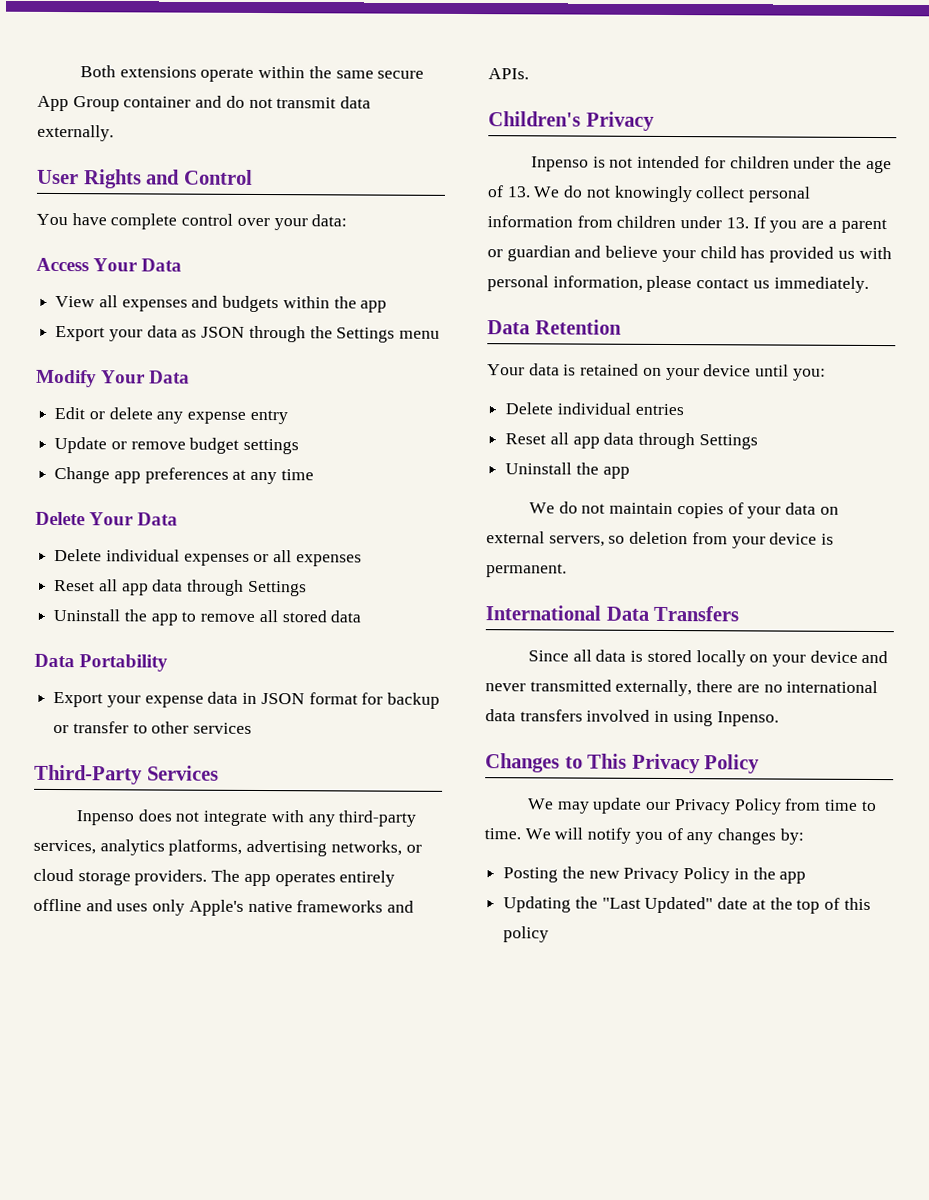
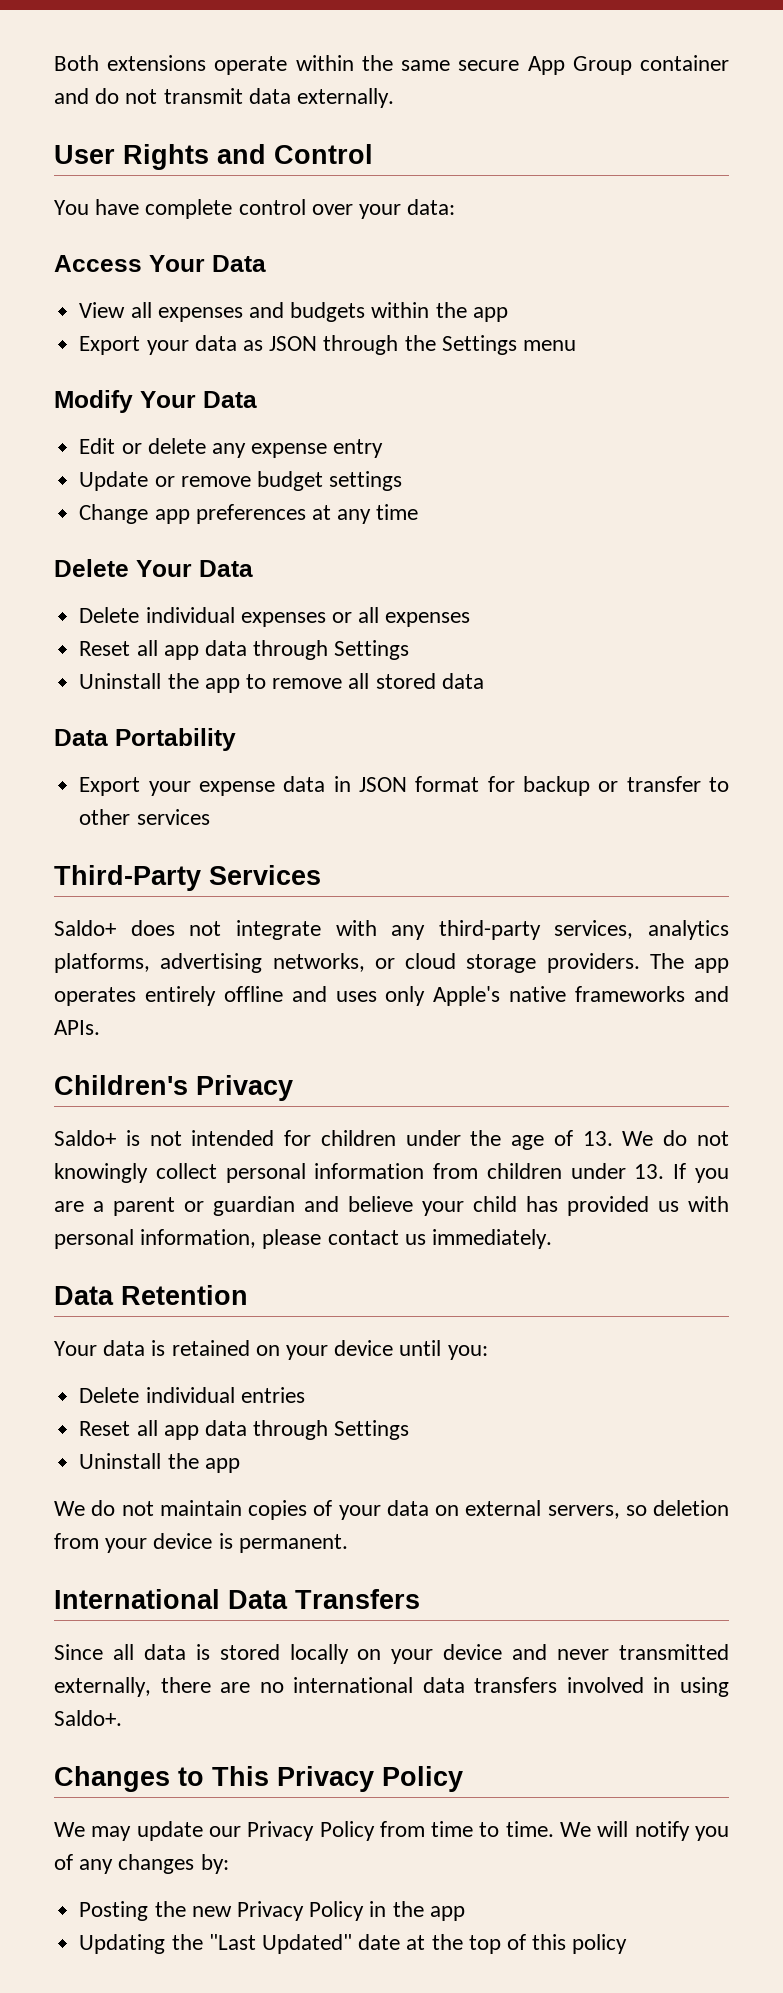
[75,810,134,826] Inpenso -> [54,920,116,936] Saldo+
[530,156,589,172] Inpenso -> [54,1130,116,1146] Saldo+
[716,711,779,727] Inpenso. -> [54,1710,122,1726] Saldo+.

